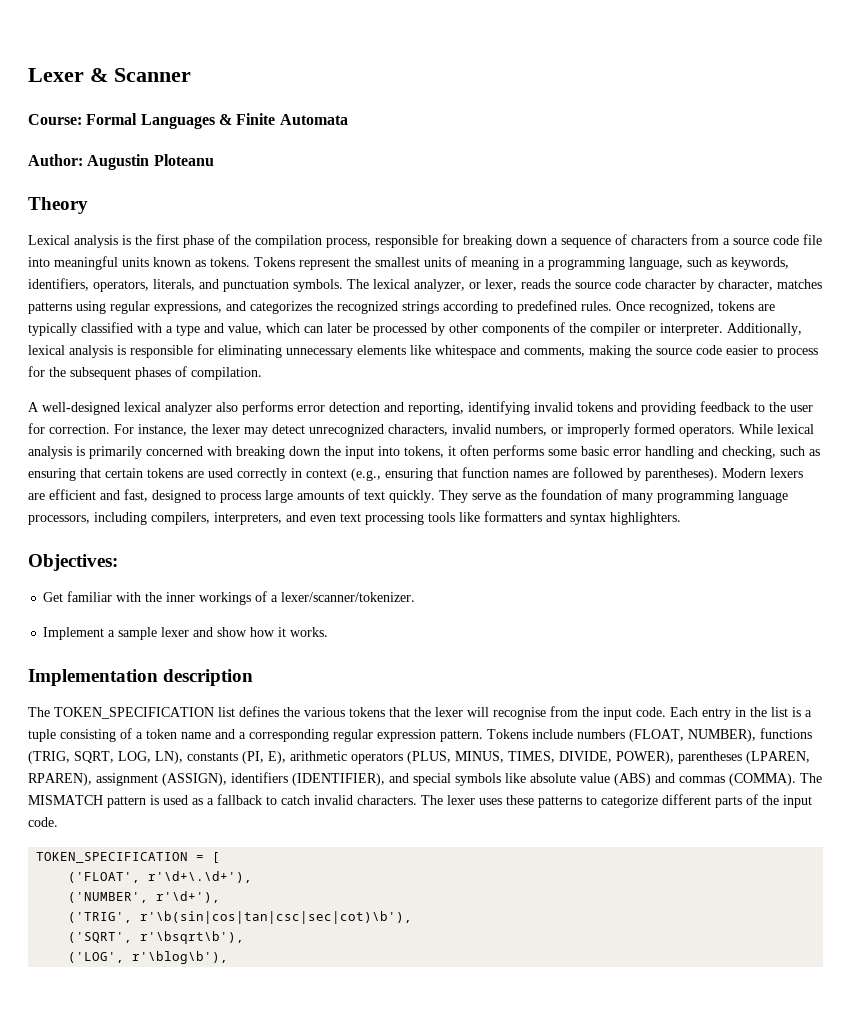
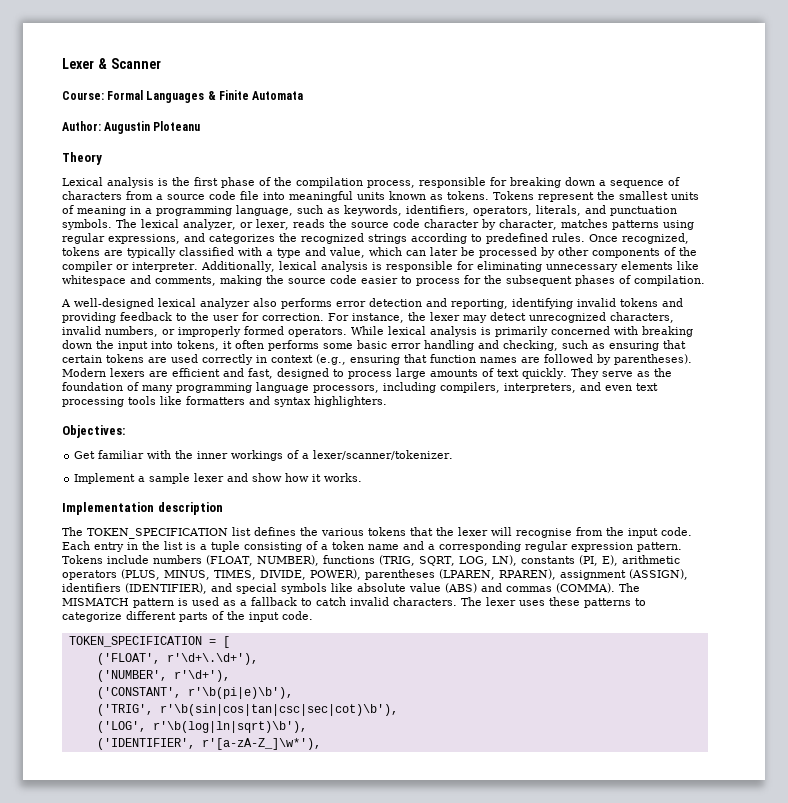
(221, 897) none -> [96,687,293,699] // ('CONSTANT', r'\b(pi|e)\b'),
[68,931,245,944] [68,951,229,964] ('SQRT', r'\bsqrt\b'), // ('LOG', r'\blog\b'), -> [96,721,307,733] [96,738,321,750] ('LOG', r'\b(log|ln|sqrt)\b'), // ('IDENTIFIER', r'[a-zA-Z_]\w*'),

